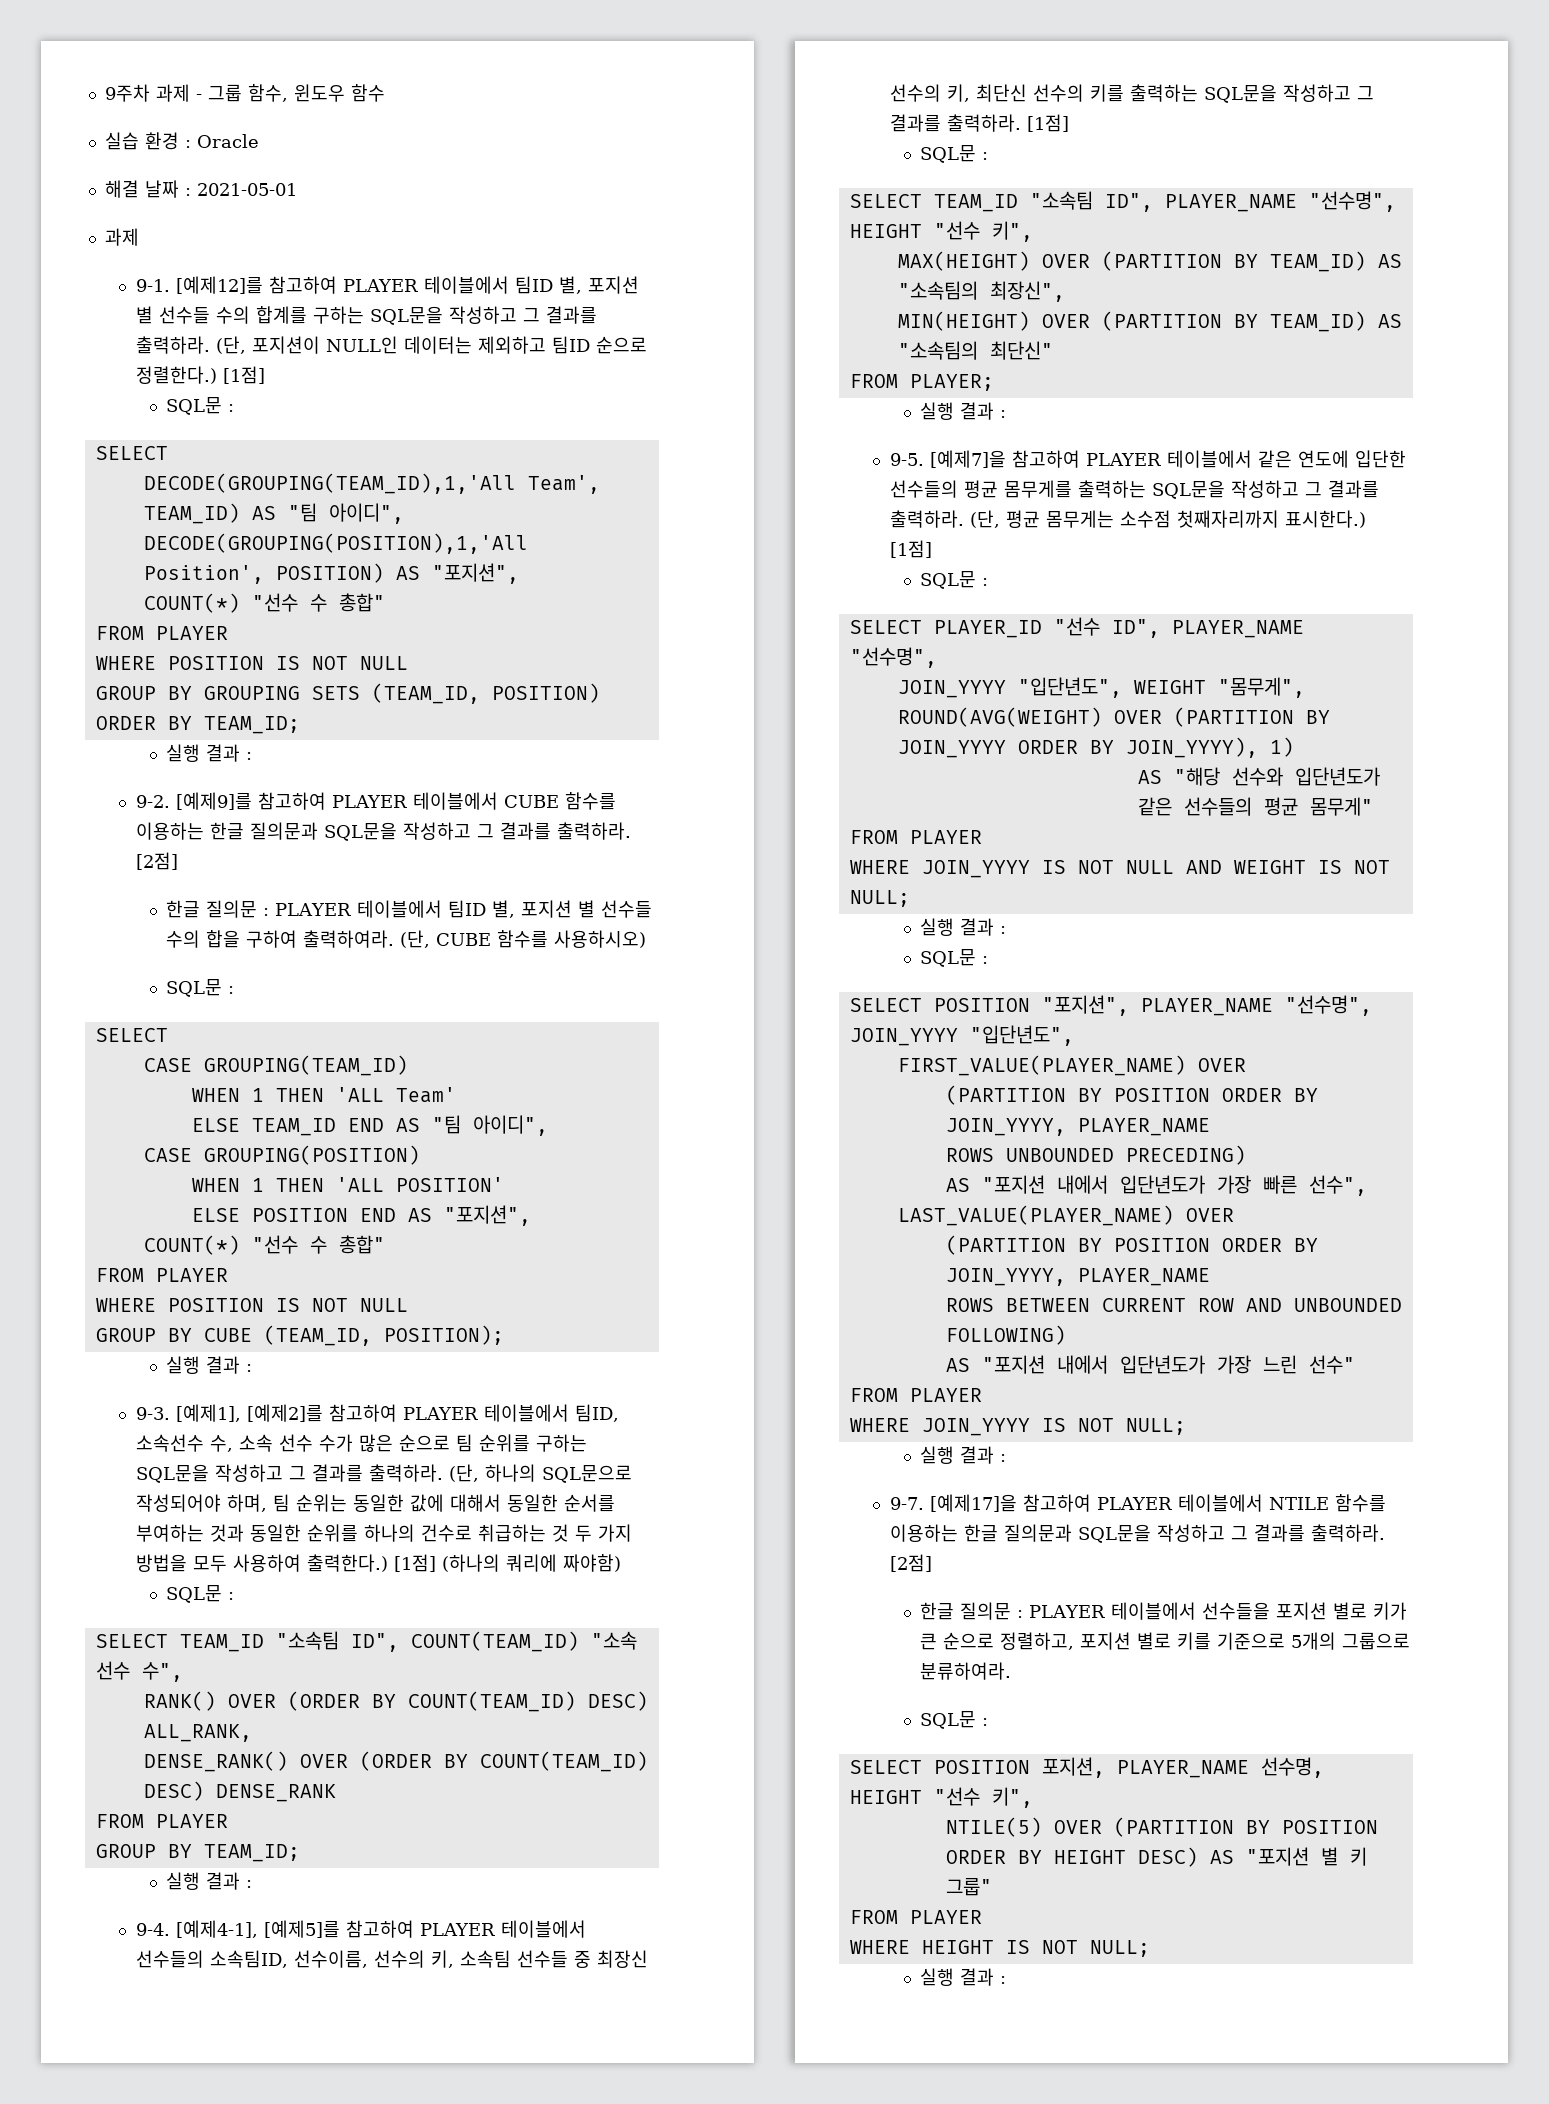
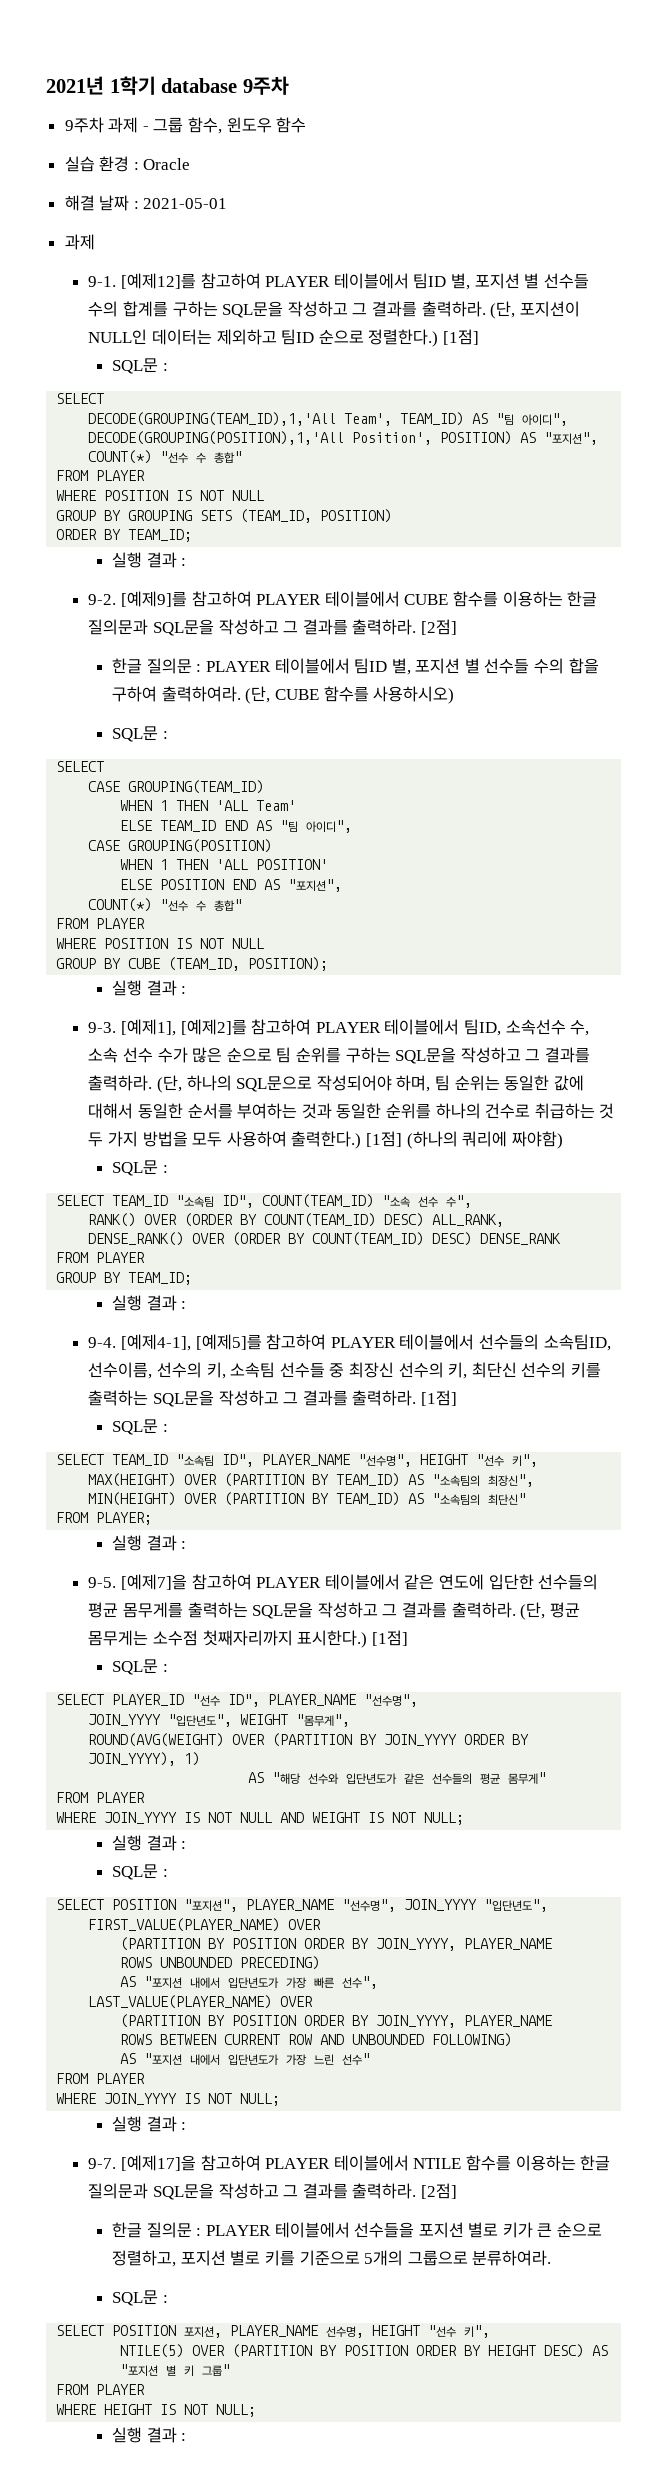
(104, 93) none -> [46,76,289,95] 2021년 1학기 database 9주차 //

